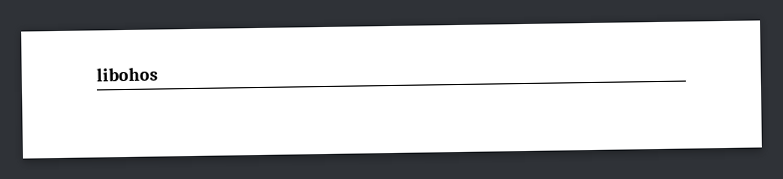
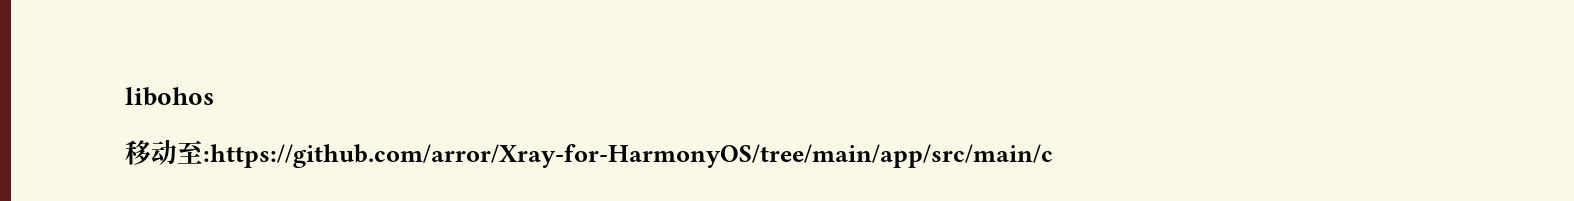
(158, 74) none -> [125,139,1053,168] // 移动至:https://github.com/arror/Xray-for-HarmonyOS/tree/main/app/src/main/c

